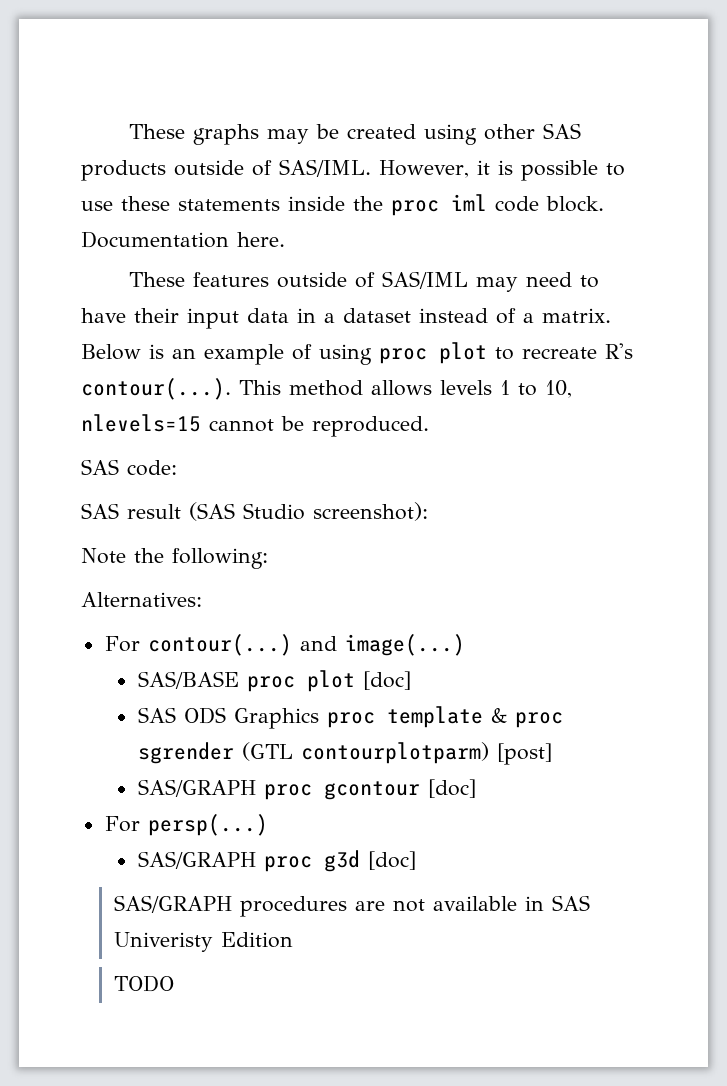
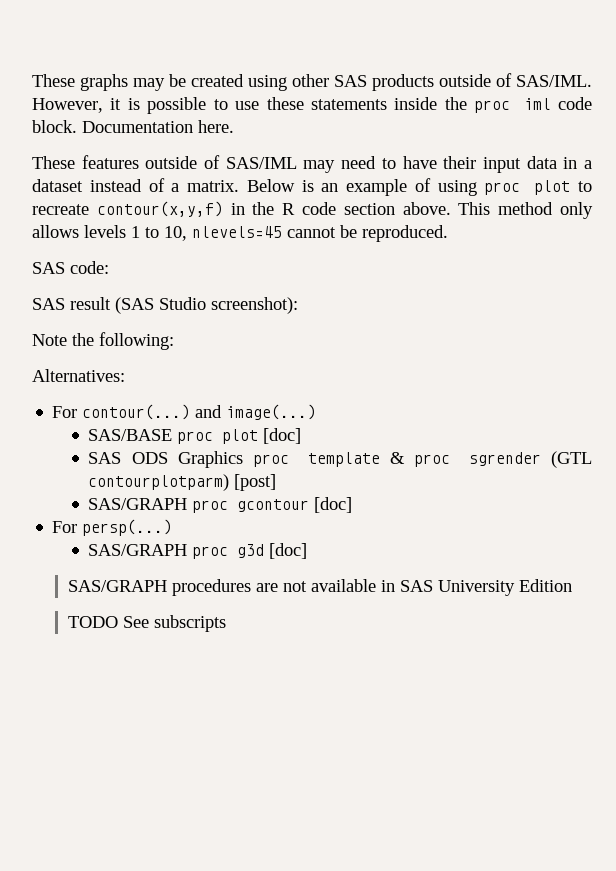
[605,343,633,359] [81,378,231,400] R's contour(...). -> [96,201,451,217] contour(x,y,f) in the R code section above.
(363, 388) none -> [560,202,593,219] only
[81,414,201,432] nlevels=15 -> [192,226,282,238] nlevels=45
[114,932,214,952] Univeristy -> [438,580,516,596] University
(175, 983) none -> [123,615,227,632] See subscripts

